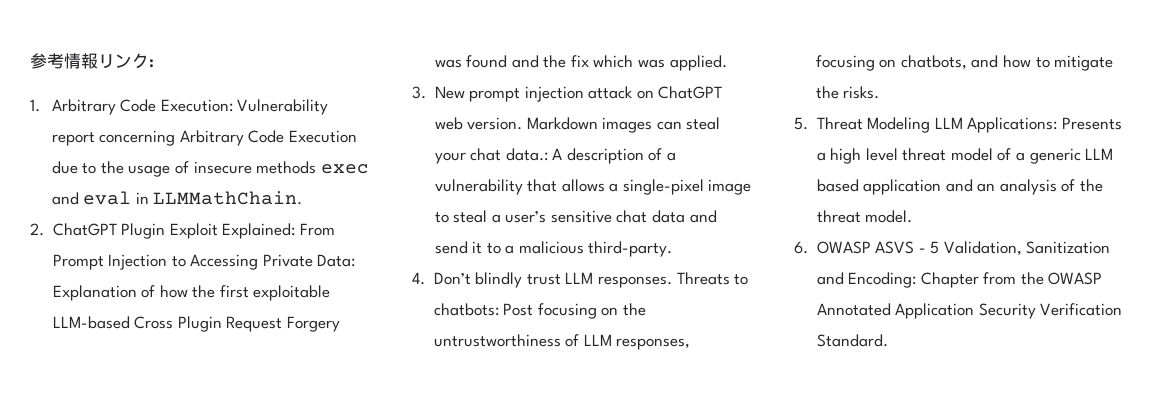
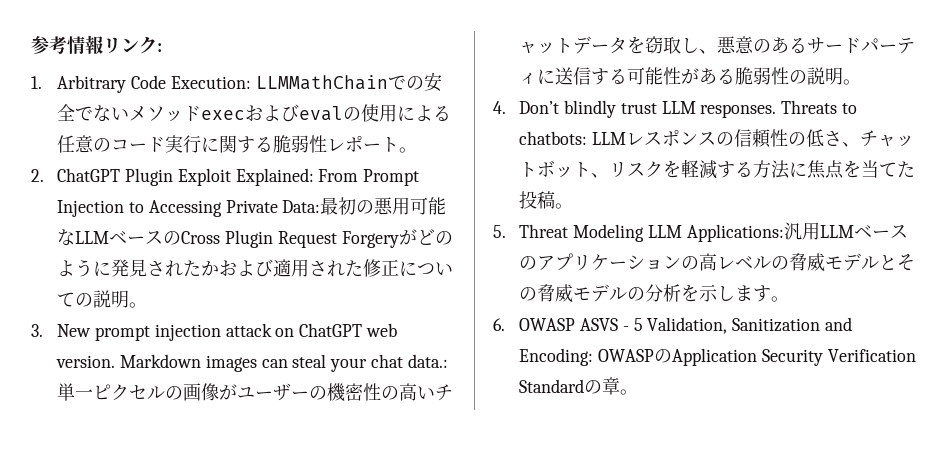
[237,99,329,115] [51,130,357,146] [51,161,369,177] [51,191,303,205] Vulnerability report concerning Arbitrary Code Execution due to the usage of insecure methods exec and eval in LLMMathChain. -> [255,72,442,92] [56,104,451,122] [56,135,417,153] LLMMathChainでの安全でないメソッドexecおよびevalの使用による任意のコード実行に関する脆弱性レポート。
[52,285,331,301] [52,316,340,332] [434,55,727,71] Explanation of how the first exploitable LLM-based Cross Plugin Request Forgery was found and the fix which was applied. -> [320,197,447,215] [56,229,453,248] [56,259,453,277] [56,290,147,308] 最初の悪用可能なLLMベースのCross Plugin Request Forgeryがどのように発見されたかおよび適用された修正についての説明。
[552,148,677,164] [434,179,752,195] [434,210,717,223] [434,241,673,257] A description of a vulnerability that allows a single-pixel image to steal a user’s sensitive chat data and send it to a malicious third-party. -> [56,383,453,402] [518,36,915,54] [518,67,861,85] 単一ピクセルの画像がユーザーの機密性の高いチャットデータを窃取し、悪意のあるサードパーティに送信する可能性がある脆弱性の説明。
[503,303,646,319] [433,334,691,350] [815,55,1114,71] [815,86,880,99] Post focusing on the untrustworthiness of LLM responses, focusing on chatbots, and how to mitigate the risks. -> [591,129,914,148] [518,159,915,179] [518,191,573,209] LLMレスポンスの信頼性の低さ、チャットボット、リスクを軽減する方法に焦点を当てた投稿。
[1061,117,1122,130] [816,148,1114,164] [816,179,1104,195] [816,210,913,223] Presents a high level threat model of a generic LLM based application and an analysis of the threat model. -> [783,222,908,240] [518,253,915,272] [518,284,789,303] 汎用LLMベースのアプリケーションの高レベルの脅威モデルとその脅威モデルの分析を示します。
[920,272,1103,288] [816,303,891,316] Chapter from the OWASP Annotated -> [597,349,672,363] OWASPの
[816,334,888,347] Standard. -> [518,377,638,395] Standardの章。

